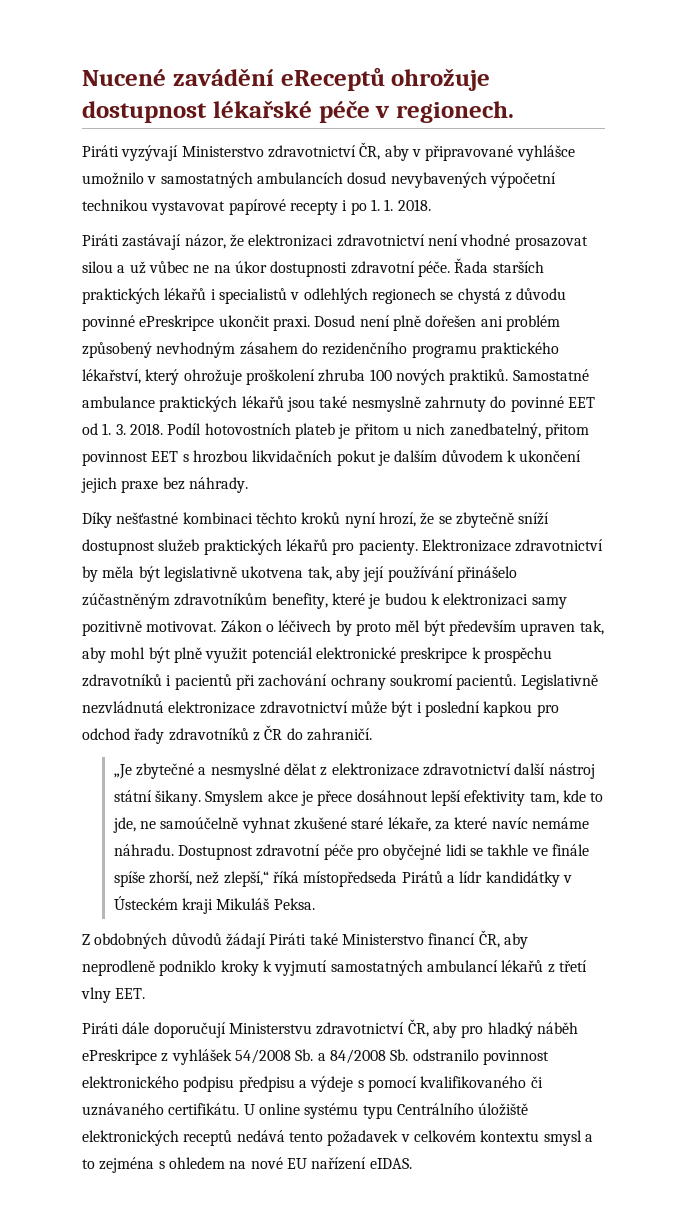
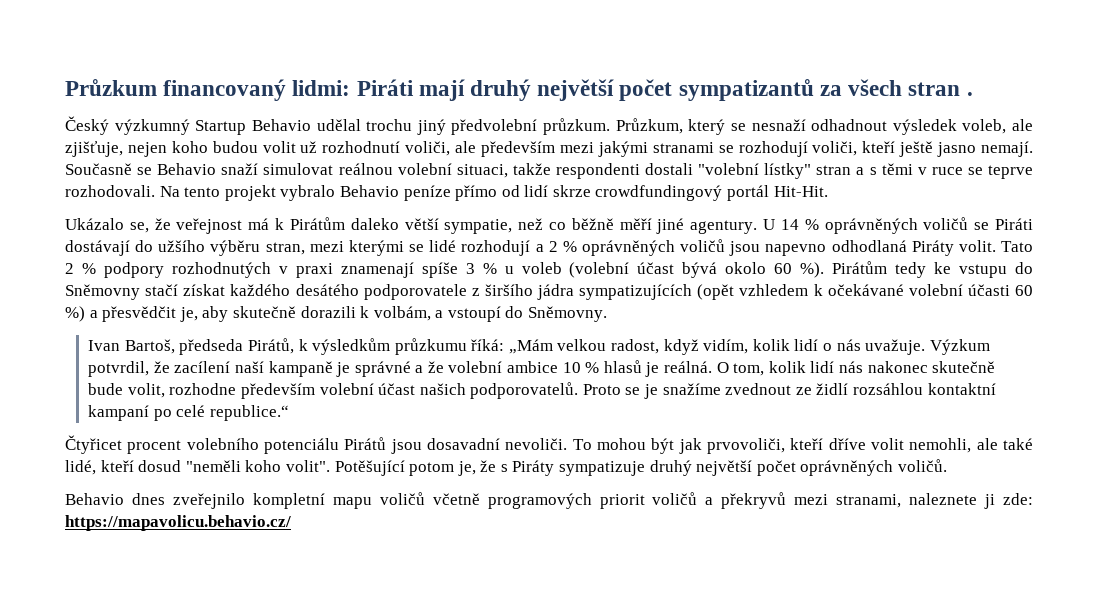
[82,67,491,91] [82,100,514,123] [82,142,575,161] [82,172,556,188] [82,199,431,215] [82,234,588,250] [82,258,544,277] [82,288,567,304] [82,315,560,331] [82,342,559,358] [82,369,589,385] [82,396,595,412] [82,423,589,439] [82,450,582,466] [81,477,248,493] [82,512,550,528] [82,539,604,555] [82,566,517,582] [82,593,567,609] [82,620,604,636] [82,647,552,663] [82,674,598,690] [82,701,559,717] [82,725,372,744] [113,763,595,779] [113,790,604,806] [112,817,589,833] [113,844,589,860] [113,871,572,887] [113,896,315,914] [82,930,528,949] [82,960,587,976] [81,987,146,1003] [82,1019,578,1038] [82,1049,549,1065] [82,1076,543,1092] [82,1103,529,1119] [82,1130,593,1146] [82,1157,412,1173] Nucené zavádění eReceptů ohrožuje dostupnost lékařské péče v regionech. // Piráti vyzývají Ministerstvo zdravotnictví ČR, aby v připravované vyhlášce umožnilo v samostatných ambulancích dosud nevybavených výpočetní technikou vystavovat papírové recepty i po 1. 1. 2018. // Piráti zastávají názor, že elektronizaci zdravotnictví není vhodné prosazovat silou a už vůbec ne na úkor dostupnosti zdravotní péče. Řada starších praktických lékařů i specialistů v odlehlých regionech se chystá z důvodu povinné ePreskripce ukončit praxi. Dosud není plně dořešen ani problém způsobený nevhodným zásahem do rezidenčního programu praktického lékařství, který ohrožuje proškolení zhruba 100 nových praktiků. Samostatné ambulance praktických lékařů jsou také nesmyslně zahrnuty do povinné EET od 1. 3. 2018. Podíl hotovostních plateb je přitom u nich zanedbatelný, přitom povinnost EET s hrozbou likvidačních pokut je dalším důvodem k ukončení jejich praxe bez náhrady. // Díky nešťastné kombinaci těchto kroků nyní hrozí, že se zbytečně sníží dostupnost služeb praktických lékařů pro pacienty. Elektronizace zdravotnictví by měla být legislativně ukotvena tak, aby její používání přinášelo zúčastněným zdravotníkům benefity, které je budou k elektronizaci samy pozitivně motivovat. Zákon o léčivech by proto měl být především upraven tak, aby mohl být plně využit potenciál elektronické preskripce k prospěchu zdravotníků i pacientů při zachování ochrany soukromí pacientů. Legislativně nezvládnutá elektronizace zdravotnictví může být i poslední kapkou pro odchod řady zdravotníků z ČR do zahraničí. // „Je zbytečné a nesmyslné dělat z elektronizace zdravotnictví další nástroj státní šikany. Smyslem akce je přece dosáhnout lepší efektivity tam, kde to jde, ne samoúčelně vyhnat zkušené staré lékaře, za které navíc nemáme náhradu. Dostupnost zdravotní péče pro obyčejné lidi se takhle ve finále spíše zhorší, než zlepší,“ říká místopředseda Pirátů a lídr kandidátky v Ústeckém kraji Mikuláš Peksa. // Z obdobných důvodů žádají Piráti také Ministerstvo financí ČR, aby neprodleně podniklo kroky k vyjmutí samostatných ambulancí lékařů z třetí vlny EET. // Piráti dále doporučují Ministerstvu zdravotnictví ČR, aby pro hladký náběh ePreskripce z vyhlášek 54/2008 Sb. a 84/2008 Sb. odstranilo povinnost elektronického podpisu předpisu a výdeje s pomocí kvalifikovaného či uznávaného certifikátu. U online systému typu Centrálního úložiště elektronických receptů nedává tento požadavek v celkovém kontextu smysl a to zejména s ohledem na nové EU nařízení eIDAS. -> [65,79,973,101] [65,116,1033,135] [65,141,1034,157] [65,163,1034,179] [65,185,828,201] [65,217,1034,234] [65,239,1033,256] [65,261,1034,278] [65,284,1033,300] [65,306,608,322] [88,338,990,355] [88,360,996,377] [88,382,996,399] [88,405,289,421] [65,435,1034,454] [65,459,948,476] [65,492,1033,509] [65,515,291,531] Průzkum financovaný lidmi: Piráti mají druhý největší počet sympatizantů za všech stran . // Český výzkumný Startup Behavio udělal trochu jiný předvolební průzkum. Průzkum, který se nesnaží odhadnout výsledek voleb, ale zjišťuje, nejen koho budou volit už rozhodnutí voliči, ale především mezi jakými stranami se rozhodují voliči, kteří ještě jasno nemají. Současně se Behavio snaží simulovat reálnou volební situaci, takže respondenti dostali "volební lístky" stran a s těmi v ruce se teprve rozhodovali. Na tento projekt vybralo Behavio peníze přímo od lidí skrze crowdfundingový portál Hit-Hit. // Ukázalo se, že veřejnost má k Pirátům daleko větší sympatie, než co běžně měří jiné agentury. U 14 % oprávněných voličů se Piráti dostávají do užšího výběru stran, mezi kterými se lidé rozhodují a 2 % oprávněných voličů jsou napevno odhodlaná Piráty volit. Tato 2 % podpory rozhodnutých v praxi znamenají spíše 3 % u voleb (volební účast bývá okolo 60 %). Pirátům tedy ke vstupu do Sněmovny stačí získat každého desátého podporovatele z širšího jádra sympatizujících (opět vzhledem k očekávané volební účasti 60 %) a přesvědčit je, aby skutečně dorazili k volbám, a vstoupí do Sněmovny. // Ivan Bartoš, předseda Pirátů, k výsledkům průzkumu říká: „Mám velkou radost, když vidím, kolik lidí o nás uvažuje. Výzkum potvrdil, že zacílení naší kampaně je správné a že volební ambice 10 % hlasů je reálná. O tom, kolik lidí nás nakonec skutečně bude volit, rozhodne především volební účast našich podporovatelů. Proto se je snažíme zvednout ze židlí rozsáhlou kontaktní kampaní po celé republice.“ // Čtyřicet procent volebního potenciálu Pirátů jsou dosavadní nevoliči. To mohou být jak prvovoliči, kteří dříve volit nemohli, ale také lidé, kteří dosud "neměli koho volit". Potěšující potom je, že s Piráty sympatizuje druhý největší počet oprávněných voličů. // Behavio dnes zveřejnilo kompletní mapu voličů včetně programových priorit voličů a překryvů mezi stranami, naleznete ji zde: https://mapavolicu.behavio.cz/

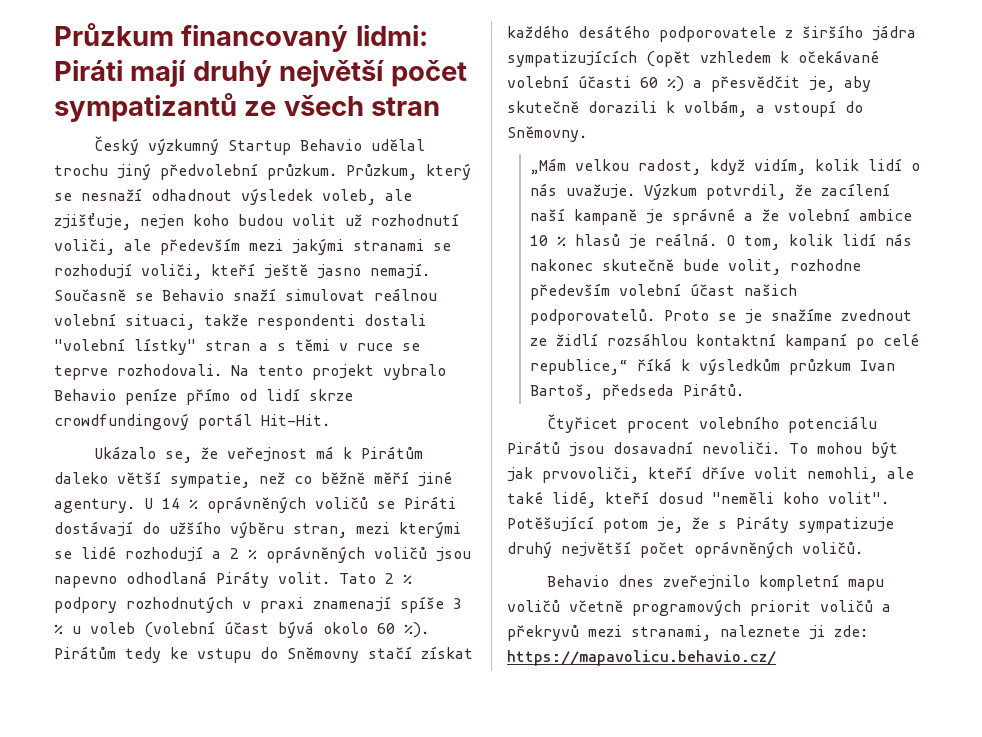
[819,85,842,96] za -> [244,101,277,116] ze
[966,92,973,96] . -> (441, 106) none
[88,338,505,355] Ivan Bartoš, předseda Pirátů, k výsledkům průzkumu říká: -> (587, 134) none
[209,405,289,421] republice.“ -> [530,358,896,375] [530,383,745,400] republice,“ říká k výsledkům průzkum Ivan Bartoš, předseda Pirátů.

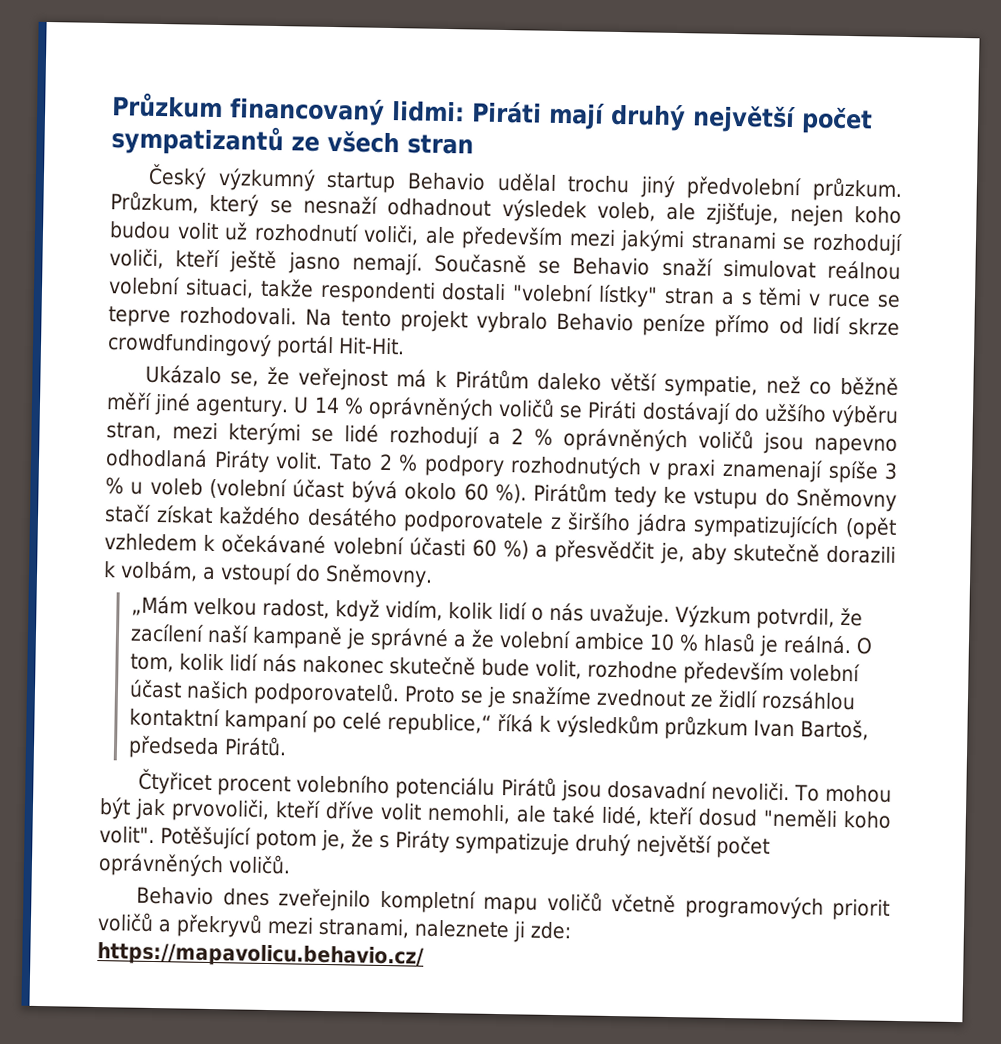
[228,140,292,155] Startup -> [326,171,397,194] startup

